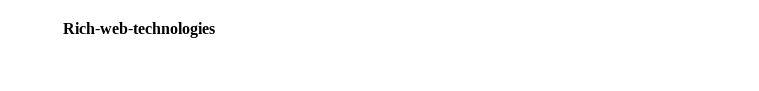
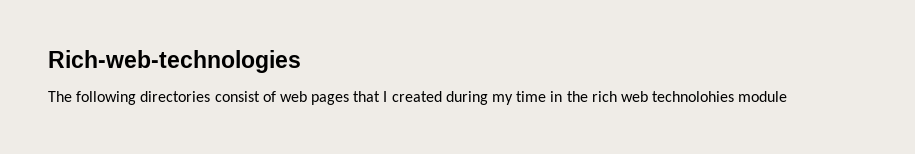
(215, 30) none -> [48,91,788,105] // The following directories consist of web pages that I created during my time in the rich web technolohies module

